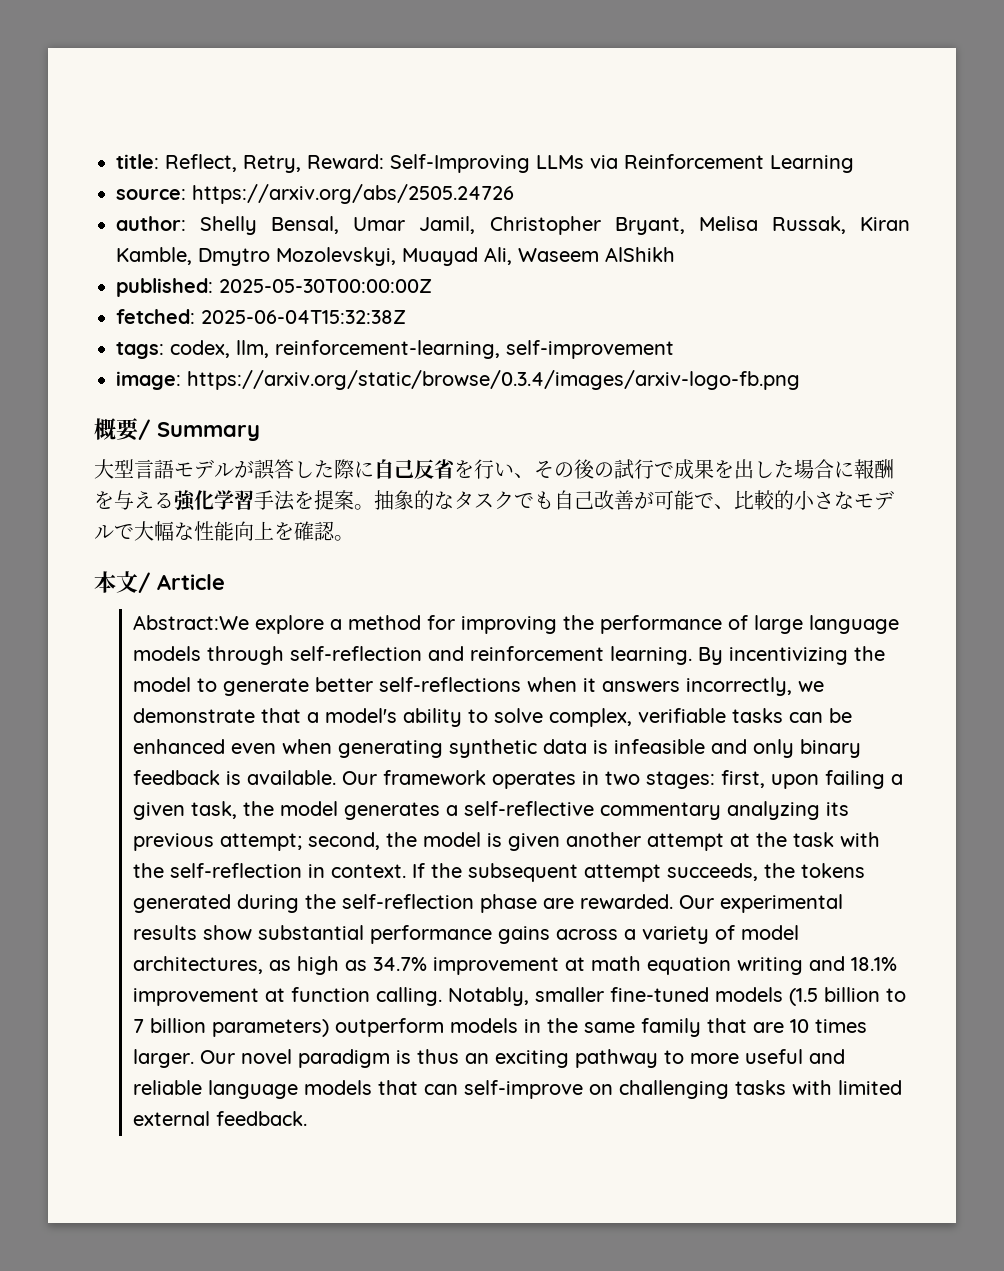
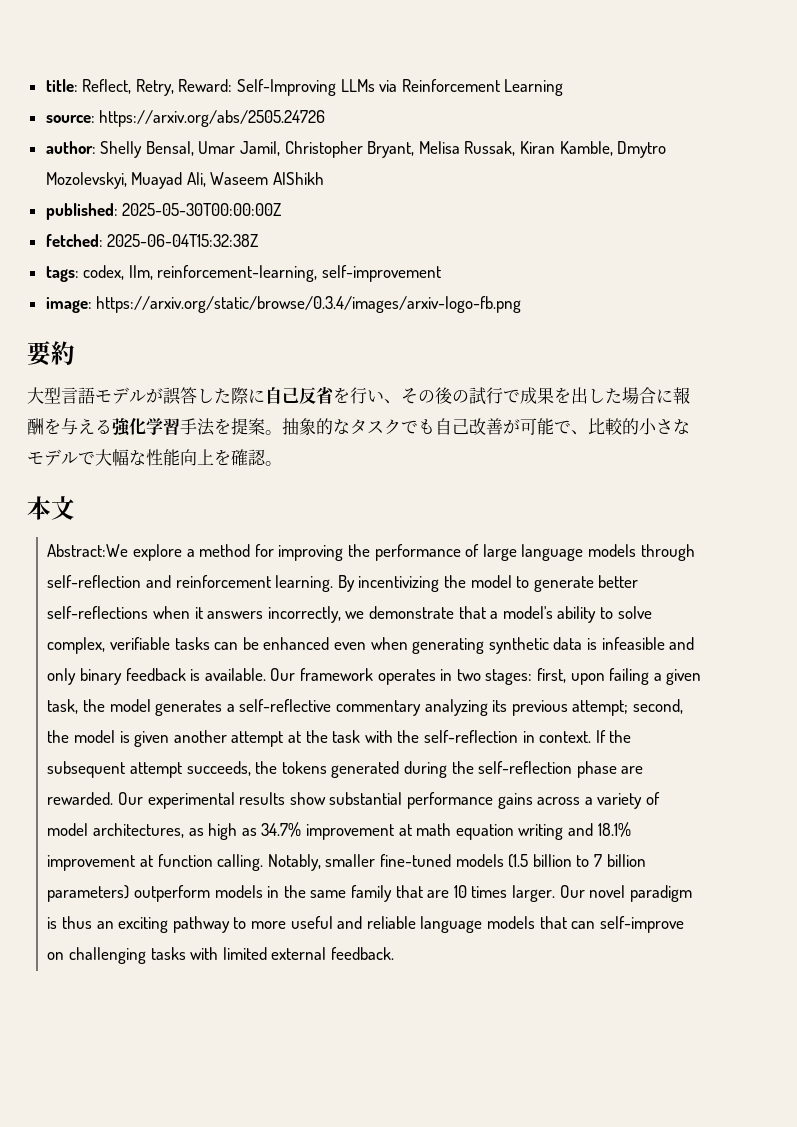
[94,418,260,441] 概要/ Summary -> [27,341,75,366] 要約
[138,572,225,593] / Article -> (75, 508) none

